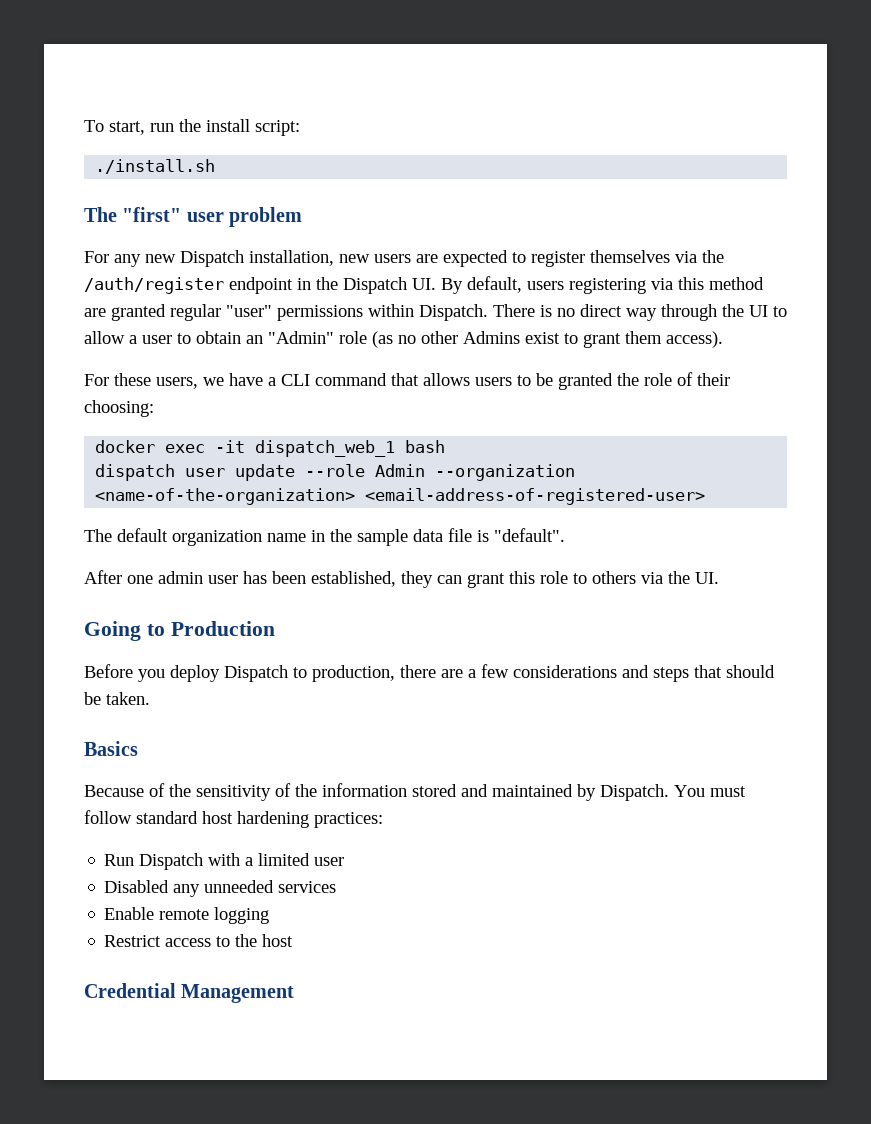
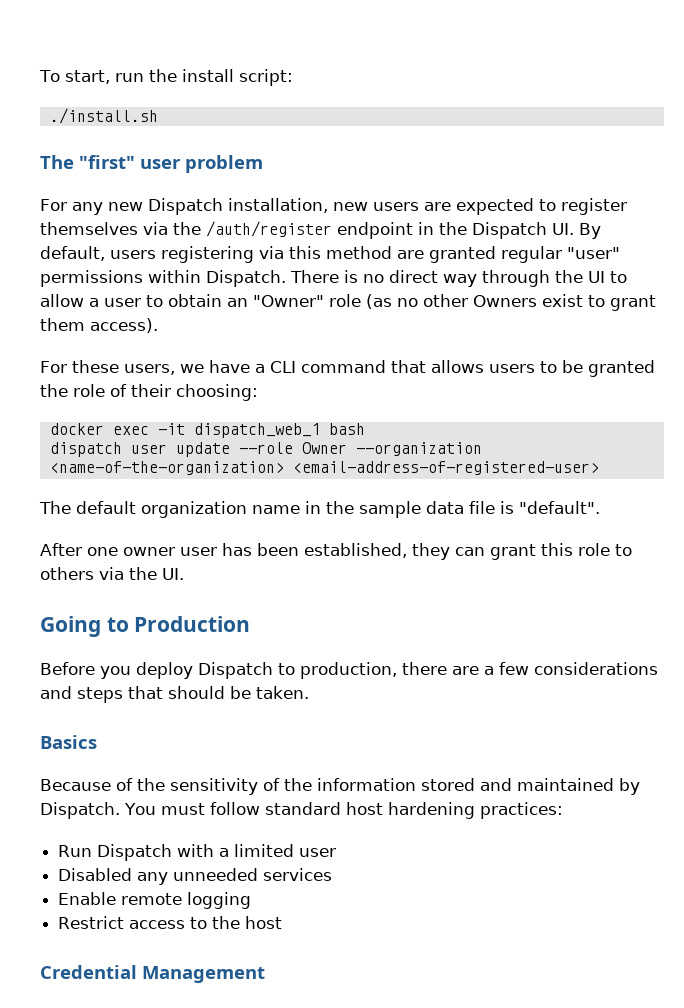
[268,331,334,344] "Admin" -> [253,295,324,307] "Owner"
[463,331,520,344] Admins -> [473,295,537,307] Owners
[375,464,426,477] Admin -> [301,442,347,454] Owner
[158,571,203,584] admin -> [123,547,175,556] owner

